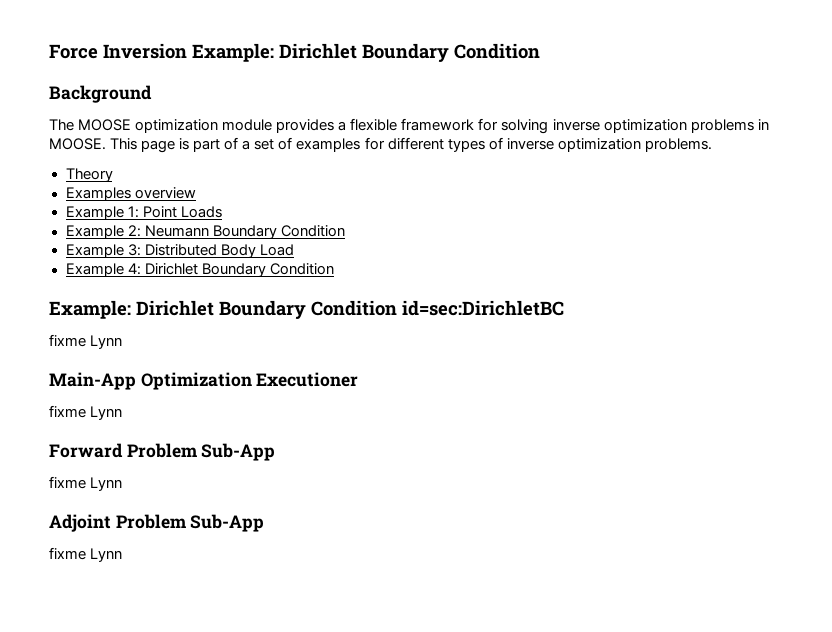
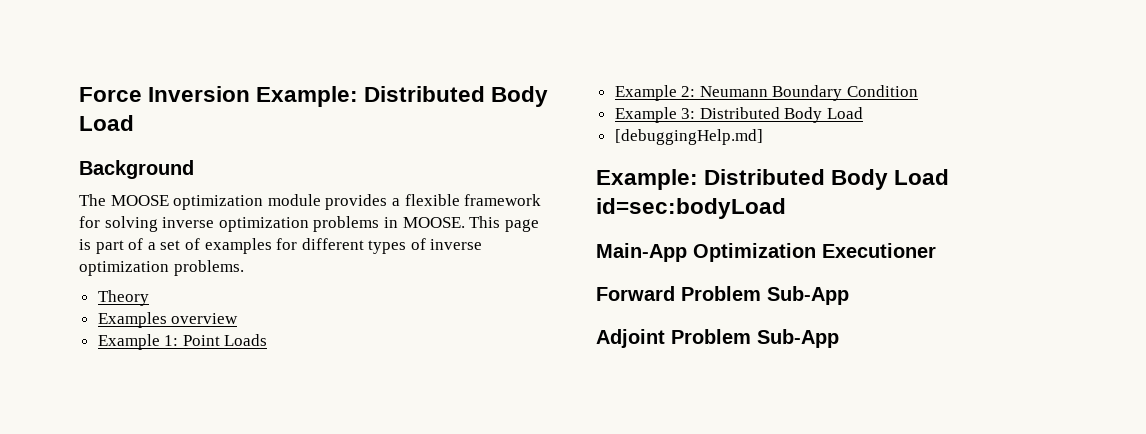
[279,43,540,62] Dirichlet Boundary Condition -> [364,86,549,107] [79,115,134,131] Distributed Body Load
[65,263,334,277] [49,300,564,319] [49,334,123,349] Example 4: Dirichlet Boundary Condition // Example: Dirichlet Boundary Condition id=sec:DirichletBC // fixme Lynn -> [614,129,763,145] [596,169,950,190] [596,198,786,219] [debuggingHelp.md] // Example: Distributed Body Load id=sec:bodyLoad
[49,405,123,420] // fixme Lynn -> (936, 250) none
[49,476,123,491] // fixme Lynn -> (849, 295) none
[49,547,123,562] // fixme Lynn -> (839, 338) none

